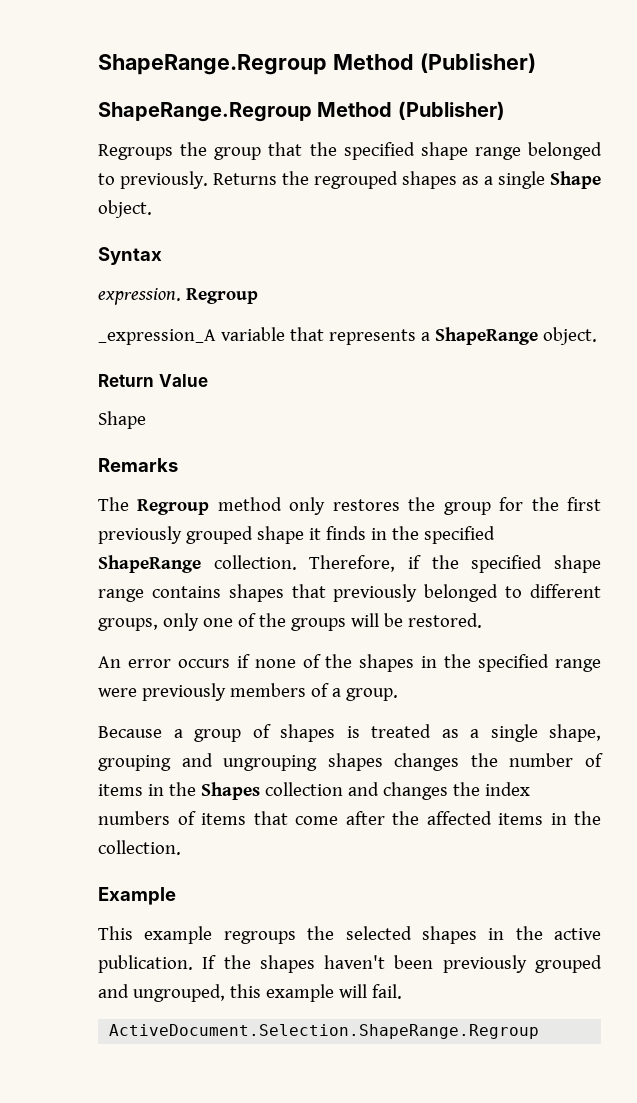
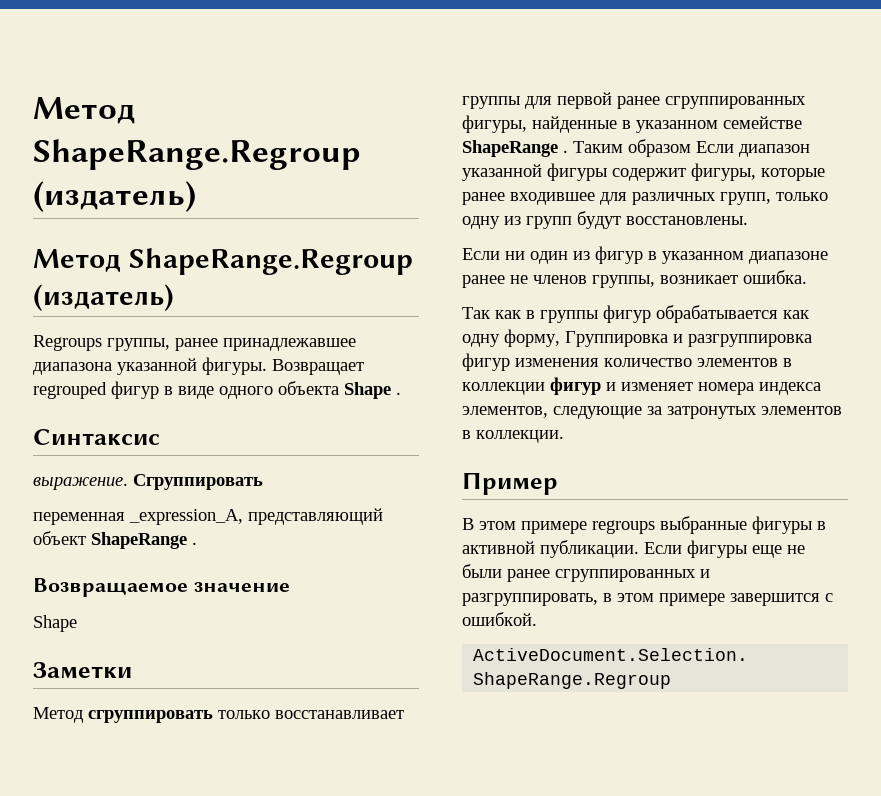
[98,53,536,75] [98,101,505,122] [98,142,602,160] [98,171,601,189] [98,200,152,218] [98,247,162,265] [98,288,258,305] [98,327,597,345] [98,374,208,387] [98,411,146,429] [98,458,178,472] [98,497,602,515] [98,526,495,544] [98,555,601,573] [98,584,601,602] [98,613,482,631] [98,654,602,672] [98,683,398,701] [98,724,601,742] [98,753,603,771] [98,782,530,800] [98,811,601,825] [98,840,181,855] [98,887,176,905] [98,926,601,944] [98,955,602,973] [98,984,402,1002] ShapeRange.Regroup Method (Publisher) // ShapeRange.Regroup Method (Publisher) // Regroups the group that the specified shape range belonged to previously. Returns the regrouped shapes as a single Shape object. // Syntax // expression. Regroup // _expression_A variable that represents a ShapeRange object. // Return Value // Shape // Remarks // The Regroup method only restores the group for the first previously grouped shape it finds in the specified ShapeRange collection. Therefore, if the specified shape range contains shapes that previously belonged to different groups, only one of the groups will be restored. // An error occurs if none of the shapes in the specified range were previously members of a group. // Because a group of shapes is treated as a single shape, grouping and ungrouping shapes changes the number of items in the Shapes collection and changes the index numbers of items that come after the affected items in the collection. // Example // This example regroups the selected shapes in the active publication. If the shapes haven't been previously grouped and ungrouped, this example will fail. -> [33,97,135,124] [33,139,361,170] [33,181,196,212] [33,248,413,275] [33,284,174,311] [33,335,356,351] [33,357,364,375] [33,381,401,399] [33,429,160,445] [33,474,263,490] [33,508,383,525] [33,531,197,549] [33,578,290,597] [33,615,77,632] [33,662,132,679] [33,707,404,723] [462,92,806,109] [462,115,802,133] [462,139,810,157] [462,163,825,181] [462,192,828,205] [462,211,748,229] [462,246,828,264] [462,270,807,288] [462,305,809,323] [462,329,812,347] [462,353,792,371] [462,377,821,395] [462,406,842,419] [462,430,564,443] [462,472,558,495] [462,516,826,534] [462,540,805,558] [462,564,710,582] [462,593,833,606] [462,612,537,626] Метод ShapeRange.Regroup (издатель) // Метод ShapeRange.Regroup (издатель) // Regroups группы, ранее принадлежавшее диапазона указанной фигуры. Возвращает regrouped фигур в виде одного объекта Shape . // Синтаксис // выражение. Сгруппировать // переменная _expression_A, представляющий объект ShapeRange . // Возвращаемое значение // Shape // Заметки // Метод сгруппировать только восстанавливает группы для первой ранее сгруппированных фигуры, найденные в указанном семействе ShapeRange . Таким образом Если диапазон указанной фигуры содержит фигуры, которые ранее входившее для различных групп, только одну из групп будут восстановлены. // Если ни один из фигур в указанном диапазоне ранее не членов группы, возникает ошибка. // Так как в группы фигур обрабатывается как одну форму, Группировка и разгруппировка фигур изменения количество элементов в коллекции фигур и изменяет номера индекса элементов, следующие за затронутых элементов в коллекции. // Пример // В этом примере regroups выбранные фигуры в активной публикации. Если фигуры еще не были ранее сгруппированных и разгруппировать, в этом примере завершится с ошибкой.

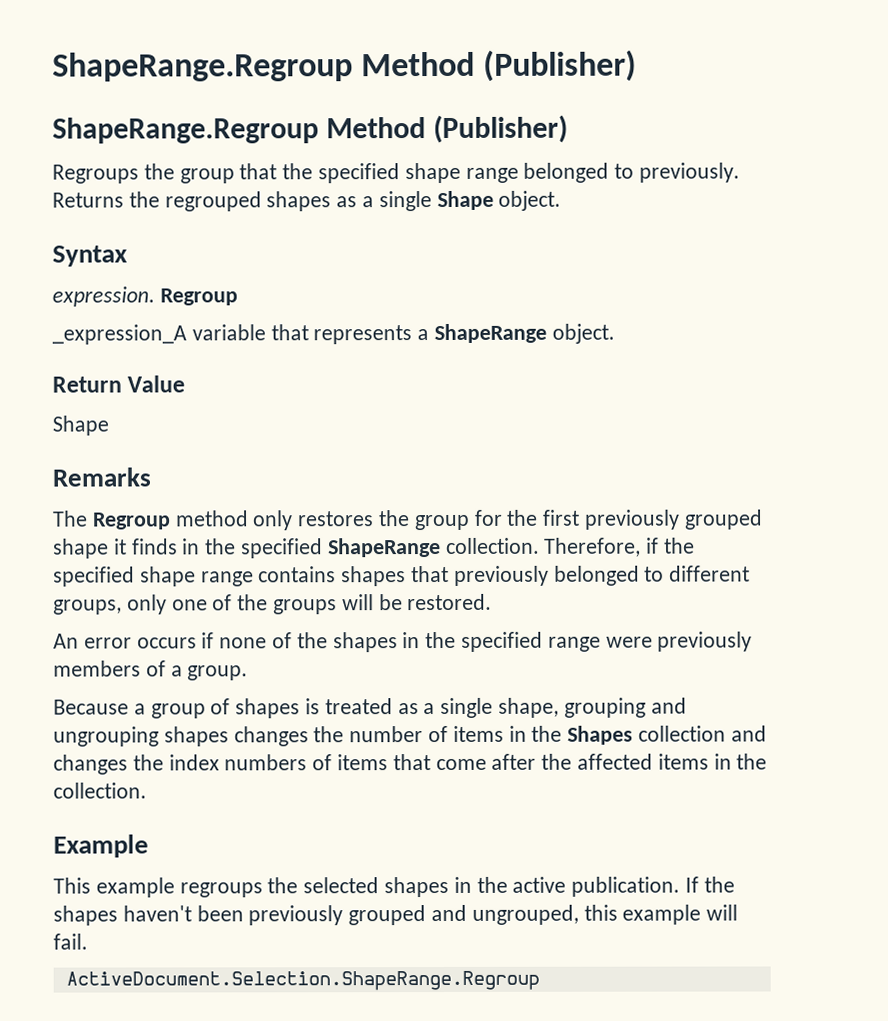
[33,97,135,124] [33,139,361,170] [33,181,196,212] [33,248,413,275] [33,284,174,311] [33,335,356,351] [33,357,364,375] [33,381,401,399] [33,429,160,445] [33,474,263,490] [33,508,383,525] [33,531,197,549] [33,578,290,597] [33,615,77,632] [33,662,132,679] [33,707,404,723] [462,92,806,109] [462,115,802,133] [462,139,810,157] [462,163,825,181] [462,192,828,205] [462,211,748,229] [462,246,828,264] [462,270,807,288] [462,305,809,323] [462,329,812,347] [462,353,792,371] [462,377,821,395] [462,406,842,419] [462,430,564,443] [462,472,558,495] [462,516,826,534] [462,540,805,558] [462,564,710,582] [462,593,833,606] [462,612,537,626] Метод ShapeRange.Regroup (издатель) // Метод ShapeRange.Regroup (издатель) // Regroups группы, ранее принадлежавшее диапазона указанной фигуры. Возвращает regrouped фигур в виде одного объекта Shape . // Синтаксис // выражение. Сгруппировать // переменная _expression_A, представляющий объект ShapeRange . // Возвращаемое значение // Shape // Заметки // Метод сгруппировать только восстанавливает группы для первой ранее сгруппированных фигуры, найденные в указанном семействе ShapeRange . Таким образом Если диапазон указанной фигуры содержит фигуры, которые ранее входившее для различных групп, только одну из групп будут восстановлены. // Если ни один из фигур в указанном диапазоне ранее не членов группы, возникает ошибка. // Так как в группы фигур обрабатывается как одну форму, Группировка и разгруппировка фигур изменения количество элементов в коллекции фигур и изменяет номера индекса элементов, следующие за затронутых элементов в коллекции. // Пример // В этом примере regroups выбранные фигуры в активной публикации. Если фигуры еще не были ранее сгруппированных и разгруппировать, в этом примере завершится с ошибкой. -> [52,49,638,82] [52,114,569,144] [52,162,741,184] [52,190,562,212] [52,245,128,267] [52,286,238,307] [52,323,615,345] [52,375,186,393] [52,415,109,436] [52,467,151,487] [52,509,763,531] [53,537,696,559] [53,565,751,587] [53,593,493,615] [53,631,753,653] [53,660,249,681] [53,697,687,719] [53,725,767,747] [53,753,768,775] [53,782,147,799] [53,834,149,858] [53,876,735,898] [53,904,739,926] [53,933,88,950] ShapeRange.Regroup Method (Publisher) // ShapeRange.Regroup Method (Publisher) // Regroups the group that the specified shape range belonged to previously. Returns the regrouped shapes as a single Shape object. // Syntax // expression. Regroup // _expression_A variable that represents a ShapeRange object. // Return Value // Shape // Remarks // The Regroup method only restores the group for the first previously grouped shape it finds in the specified ShapeRange collection. Therefore, if the specified shape range contains shapes that previously belonged to different groups, only one of the groups will be restored. // An error occurs if none of the shapes in the specified range were previously members of a group. // Because a group of shapes is treated as a single shape, grouping and ungrouping shapes changes the number of items in the Shapes collection and changes the index numbers of items that come after the affected items in the collection. // Example // This example regroups the selected shapes in the active publication. If the shapes haven't been previously grouped and ungrouped, this example will fail.

